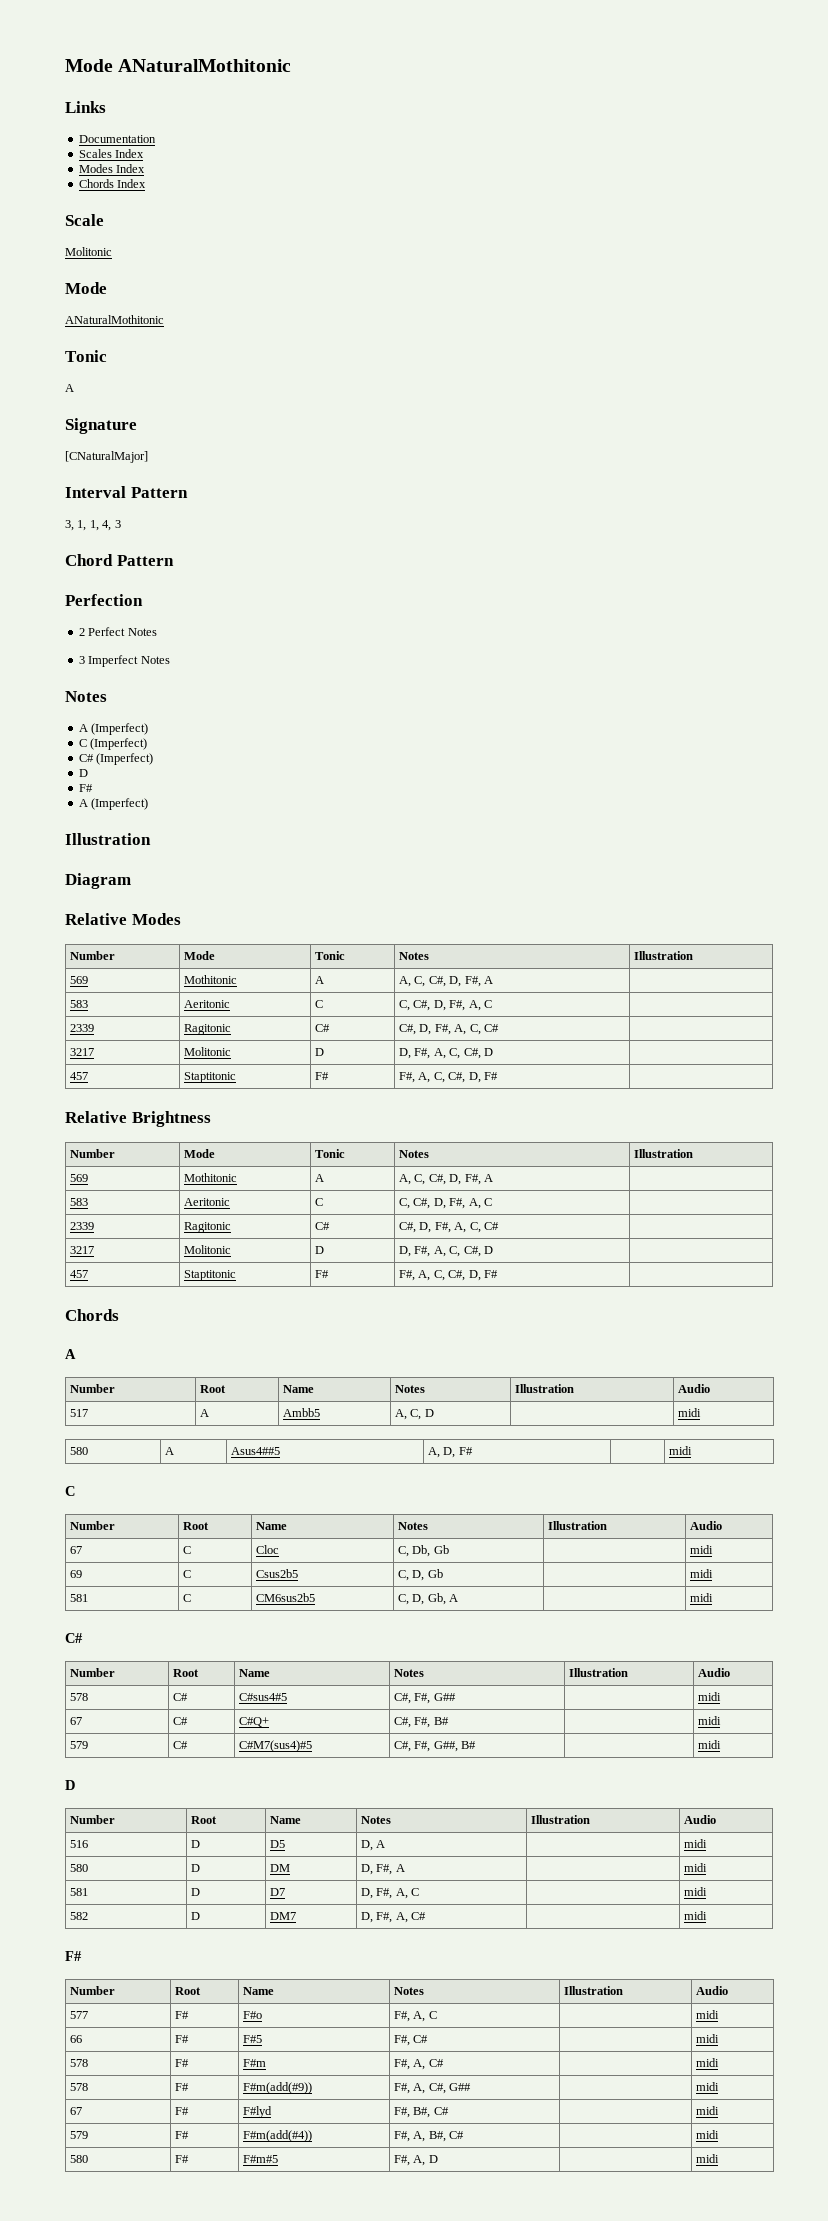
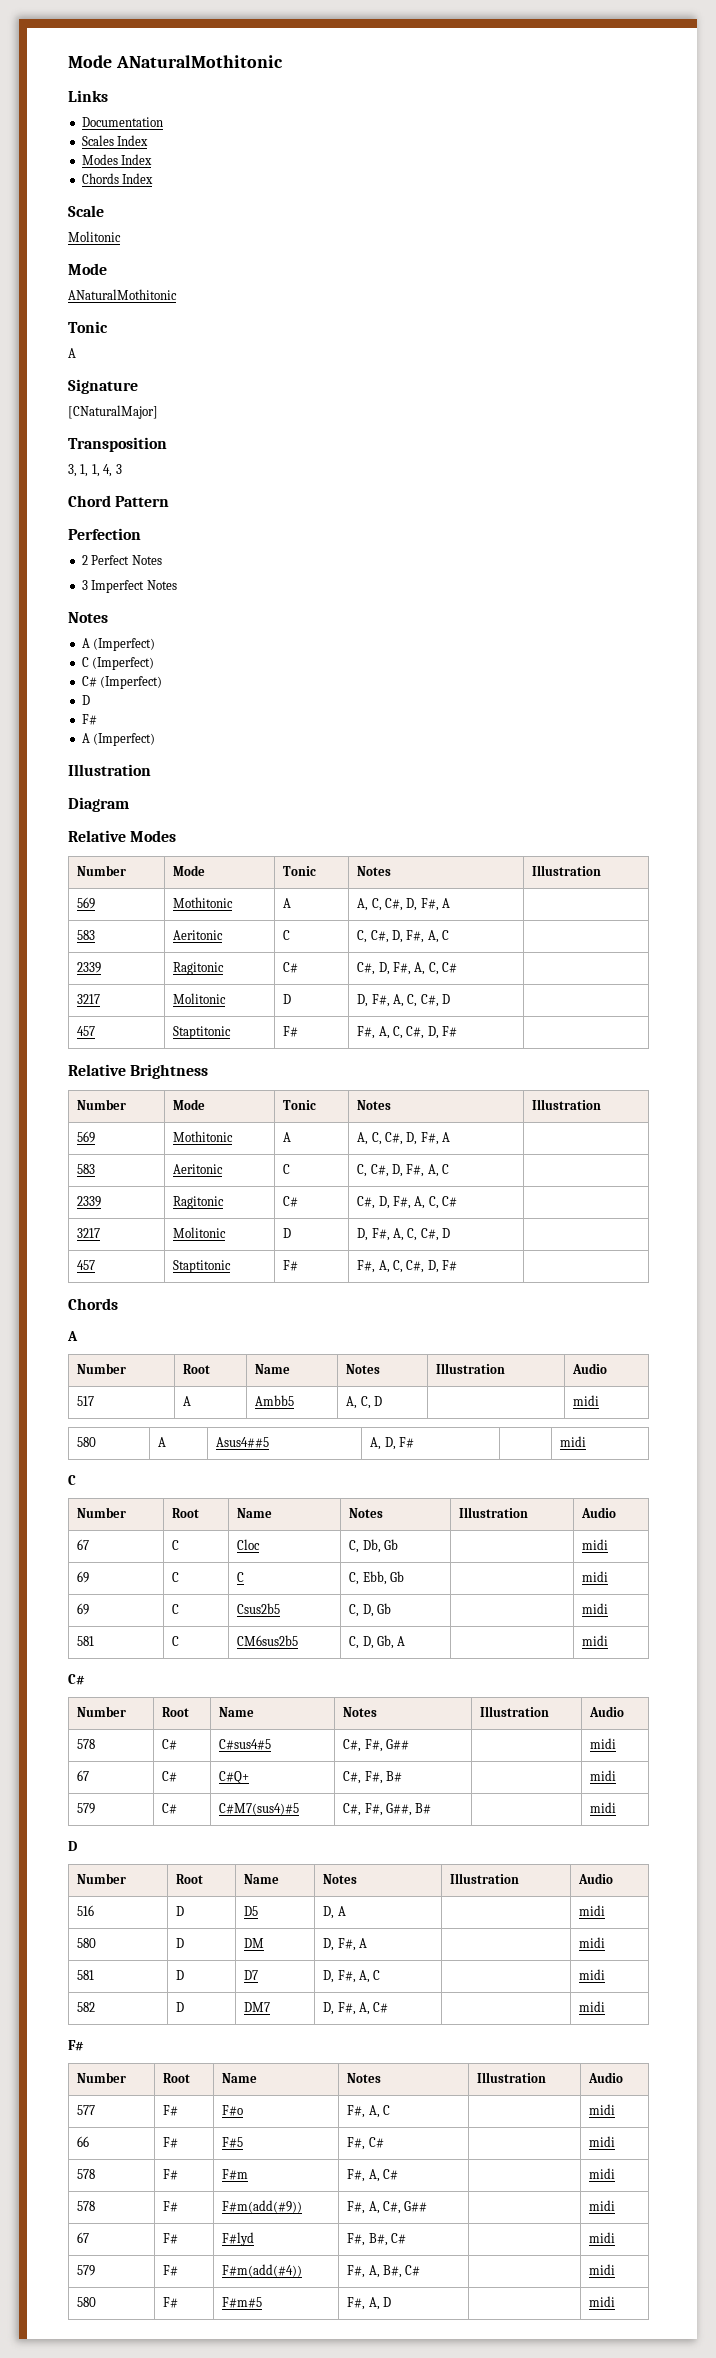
[65,486,188,498] Interval Pattern -> [68,437,167,452] Transposition
(714, 1549) none -> [77,1571,90,1583] [172,1572,180,1582] [237,1572,245,1582] [349,1571,405,1585] [582,1571,609,1582] // 69 | C | C | C, Ebb, Gb | | midi

